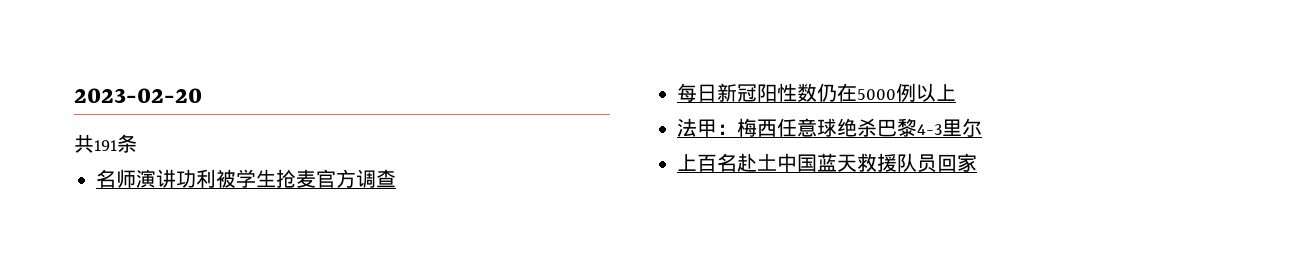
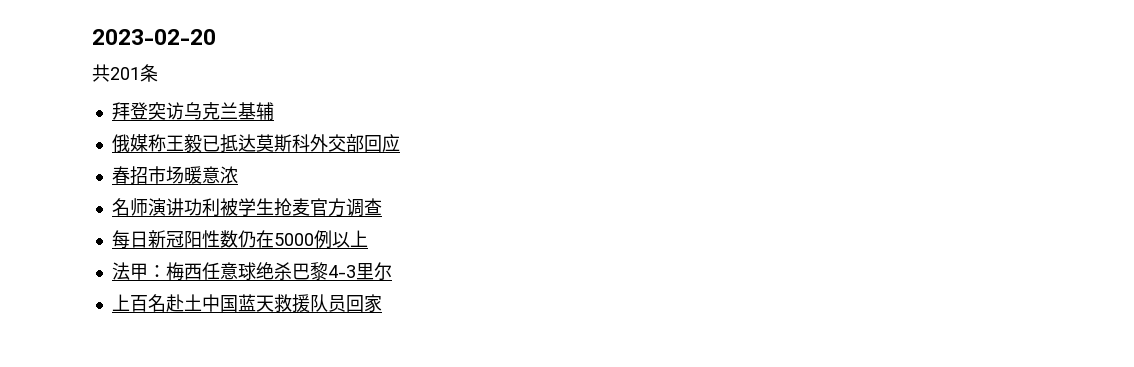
[94,140,117,151] 191 -> [110,67,140,80] 201
(137, 143) none -> [111,102,274,120] [111,134,400,153] [111,166,238,184] // 拜登突访乌克兰基辅 // 俄媒称王毅已抵达莫斯科外交部回应 // 春招市场暖意浓

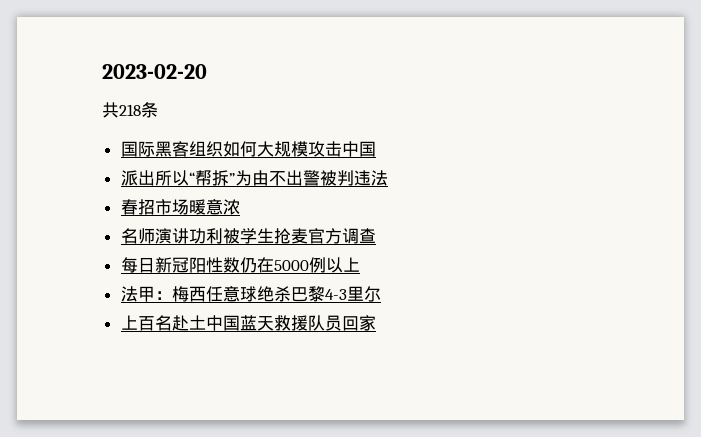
[110,67,140,80] 201 -> [119,104,141,116] 218
[111,102,274,120] [111,134,400,153] 拜登突访乌克兰基辅 // 俄媒称王毅已抵达莫斯科外交部回应 -> [120,141,376,157] [120,170,388,186] 国际黑客组织如何大规模攻击中国 // 派出所以“帮拆”为由不出警被判违法

